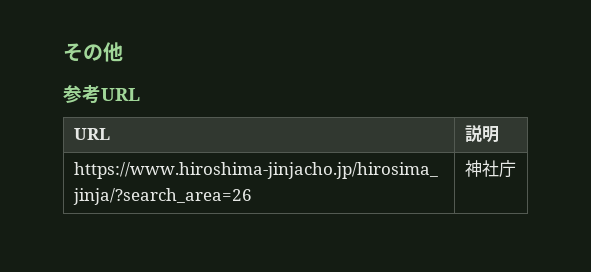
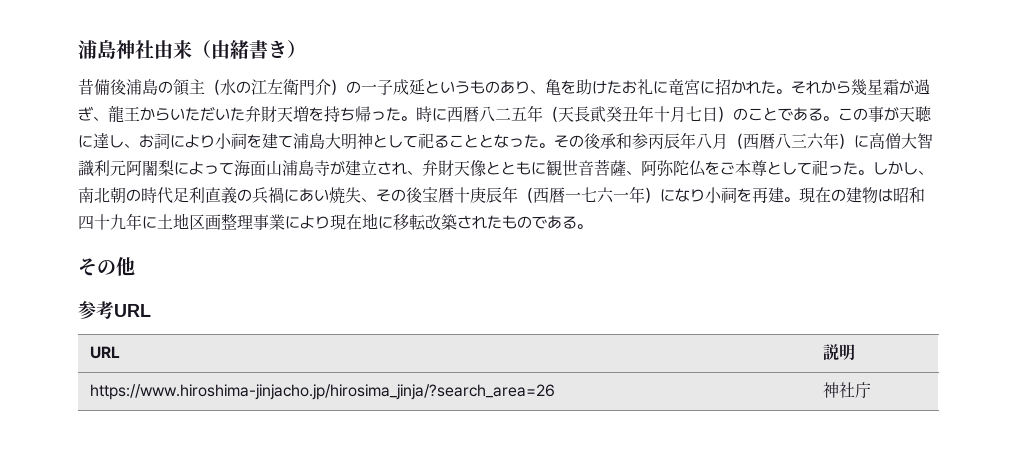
(63, 52) none -> [78,40,306,59] [78,78,930,96] [78,105,932,122] [78,132,933,150] [78,159,933,177] [78,186,925,204] [78,213,592,231] 浦島神社由来（由緒書き） // 昔備後浦島の領主（水の江左衛門介）の一子成延というものあり、亀を助けたお礼に竜宮に招かれた。それから幾星霜が過ぎ、龍王からいただいた弁財天増を持ち帰った。時に西暦八二五年（天長貮癸丑年十月七日）のことである。この事が天聴に達し、お詞により小祠を建て浦島大明神として祀ることとなった。その後承和参丙辰年八月（西暦八三六年）に高僧大智識利元阿闍梨によって海面山浦島寺が建立され、弁財天像とともに観世音菩薩、阿弥陀仏をご本尊として祀った。しかし、南北朝の時代足利直義の兵禍にあい焼失、その後宝暦十庚辰年（西暦一七六一年）になり小祠を再建。現在の建物は昭和四十九年に土地区画整理事業により現在地に移転改築されたものである。 //

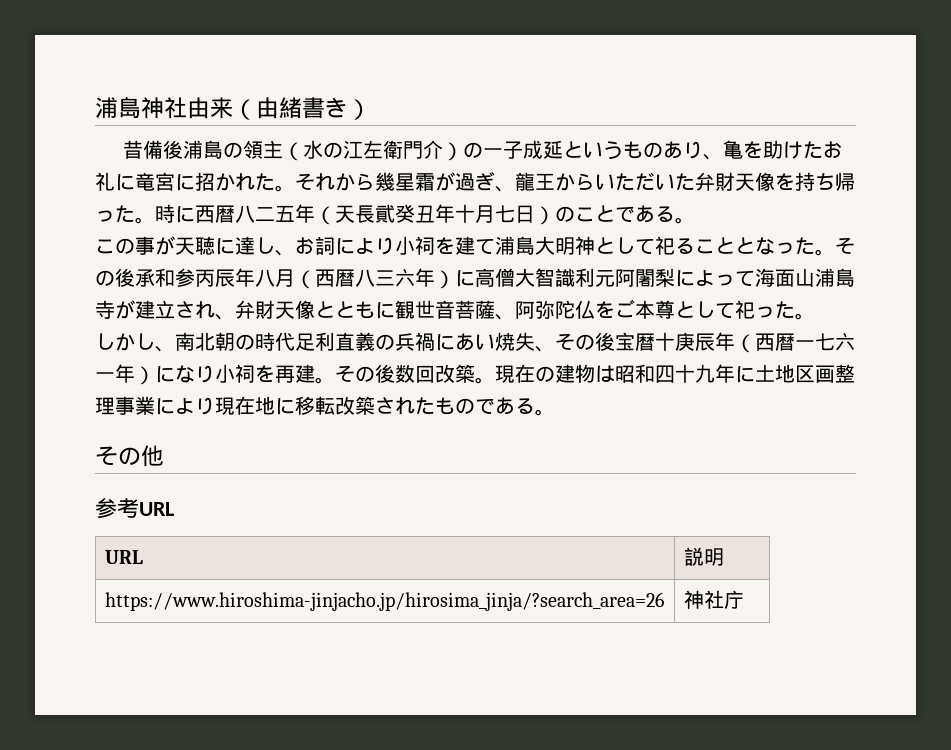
[293,106,309,122] 増 -> [755,172,775,191] 像
(838, 118) none -> (695, 220) //
(873, 172) none -> (815, 316) //
(799, 199) none -> [335,364,495,384] その後数回改築。

